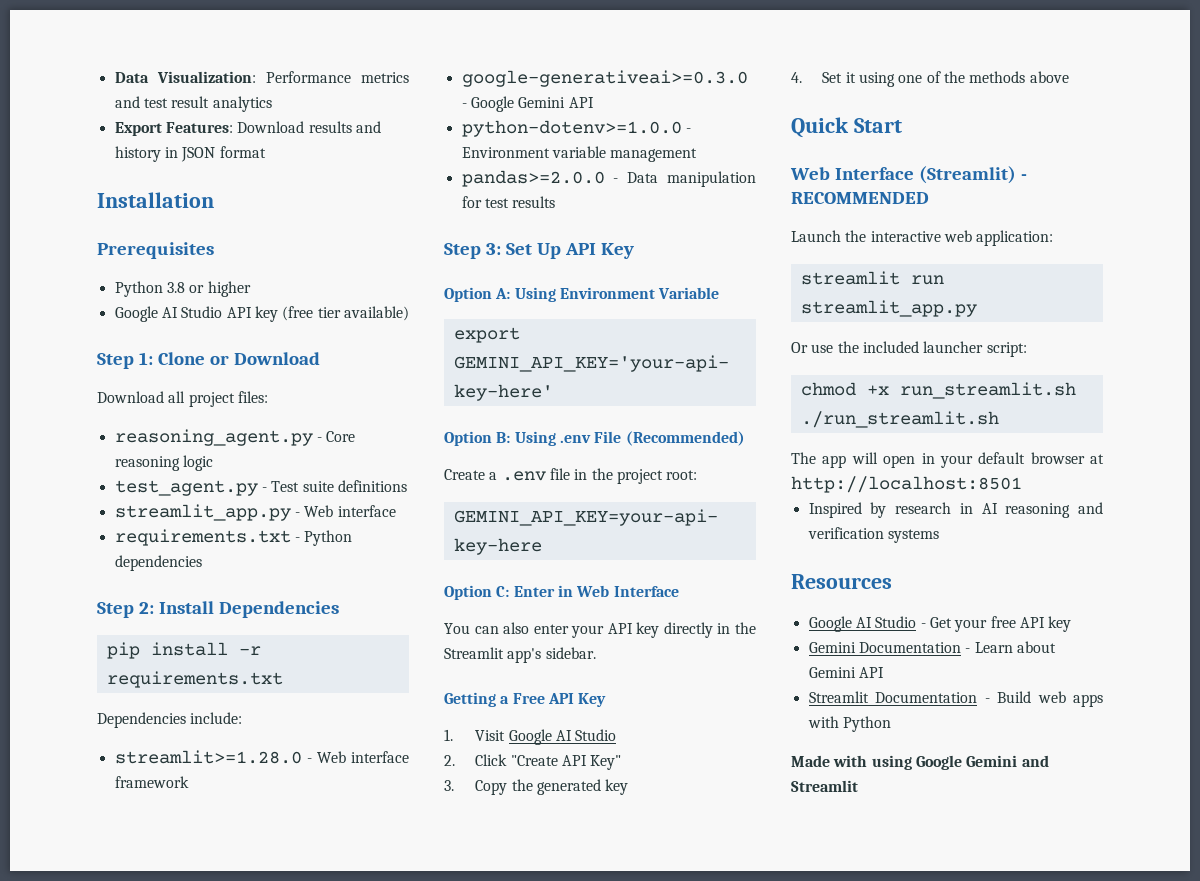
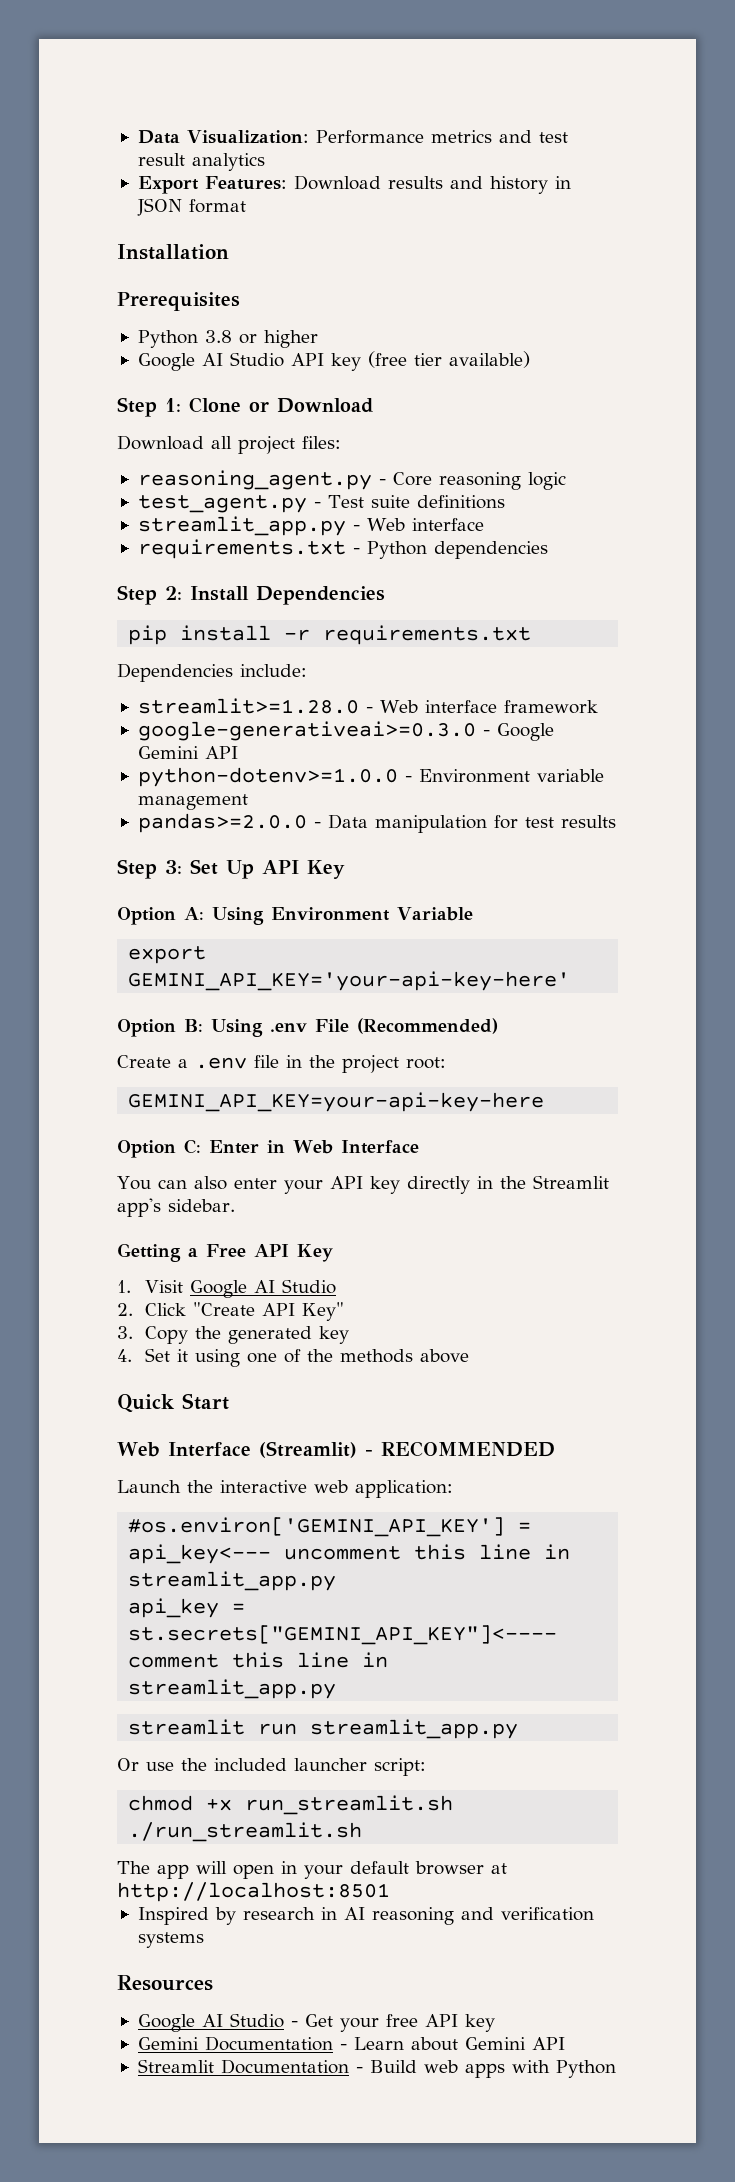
(1054, 238) none -> [128,1517,532,1537] [128,1544,571,1564] [128,1571,337,1591] [128,1598,246,1618] [128,1625,558,1645] [128,1652,389,1668] [128,1679,337,1699] // #os.environ['GEMINI_API_KEY'] = api_key<--- uncomment this line in streamlit_app.py // api_key = st.secrets["GEMINI_API_KEY"]<---- comment this line in streamlit_app.py
[791,755,1049,770] [791,780,858,792] // Made with using Google Gemini and Streamlit -> (616, 2069) none

